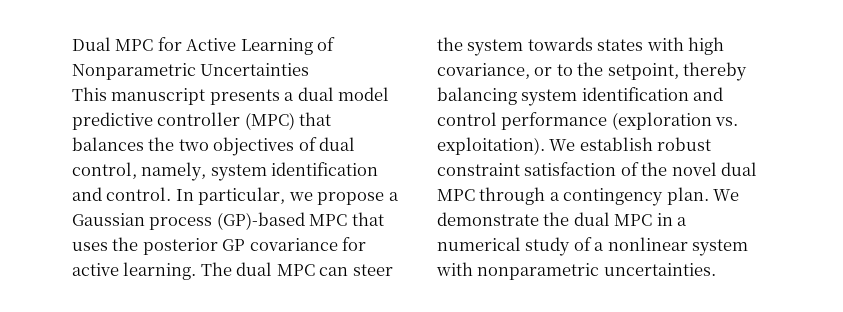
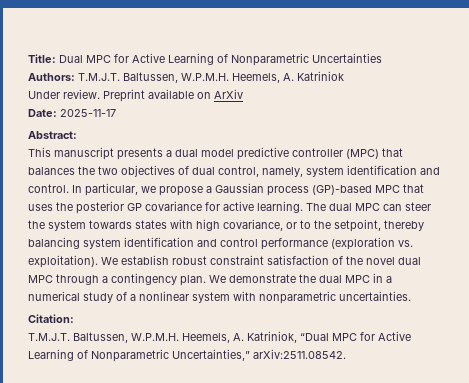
(72, 44) none -> [28,54,56,63] Title:
(310, 69) none -> [28,71,344,83] [28,89,243,102] [28,109,116,117] [28,131,77,139] // Authors: T.M.J.T. Baltussen, W.P.M.H. Heemels, A. Katriniok // Under review. Preprint available on ArXiv // Date: 2025-11-17 // Abstract:
(716, 269) none -> [28,314,74,323] [28,331,411,343] [28,349,346,362] // Citation: // T.M.J.T. Baltussen, W.P.M.H. Heemels, A. Katriniok, “Dual MPC for Active Learning of Nonparametric Uncertainties,” arXiv:2511.08542.

